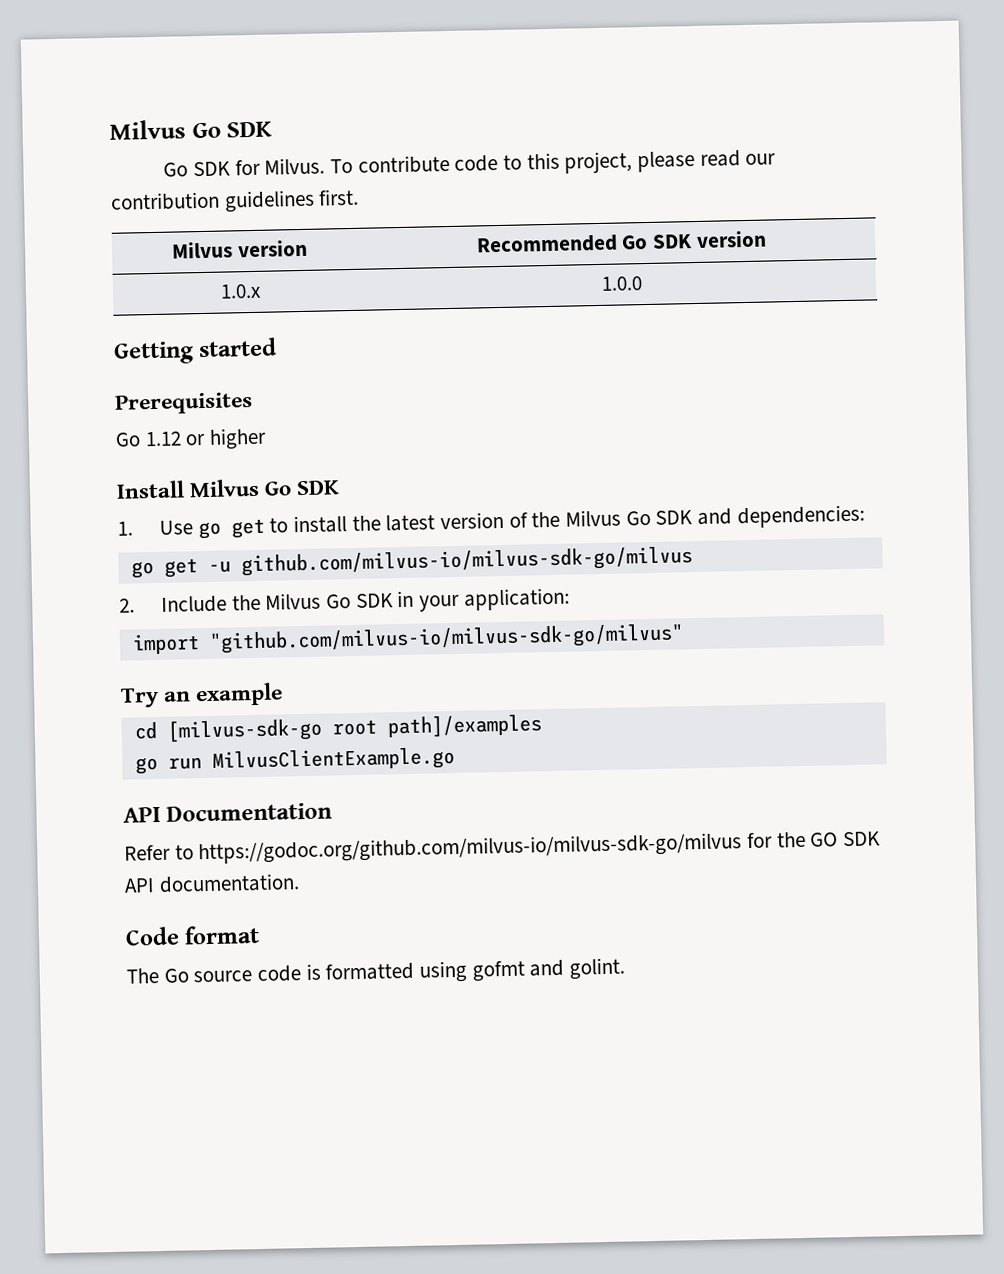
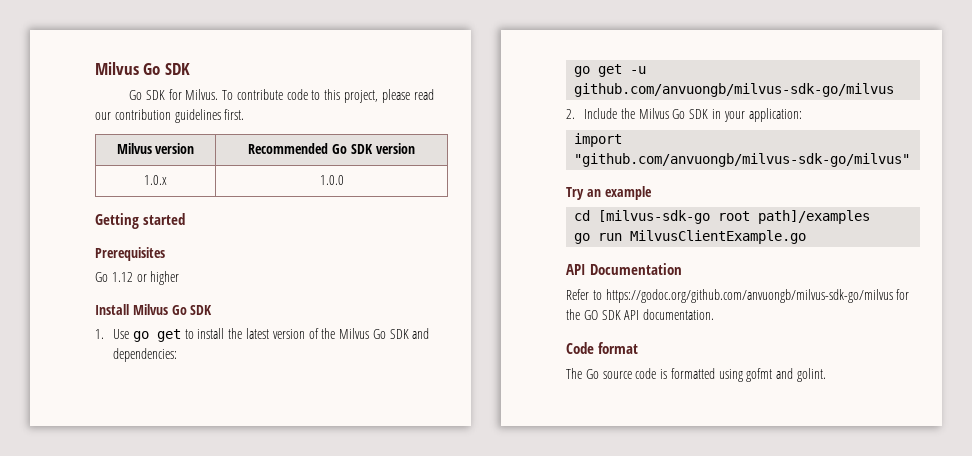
[240,546,693,577] github.com/milvus-io/milvus-sdk-go/milvus -> [574,83,895,97] github.com/anvuongb/milvus-sdk-go/milvus
[208,623,684,654] "github.com/milvus-io/milvus-sdk-go/milvus" -> [574,153,911,167] "github.com/anvuongb/milvus-sdk-go/milvus"
[198,832,743,865] https://godoc.org/github.com/milvus-io/milvus-sdk-go/milvus -> [605,289,893,303] https://godoc.org/github.com/anvuongb/milvus-sdk-go/milvus

